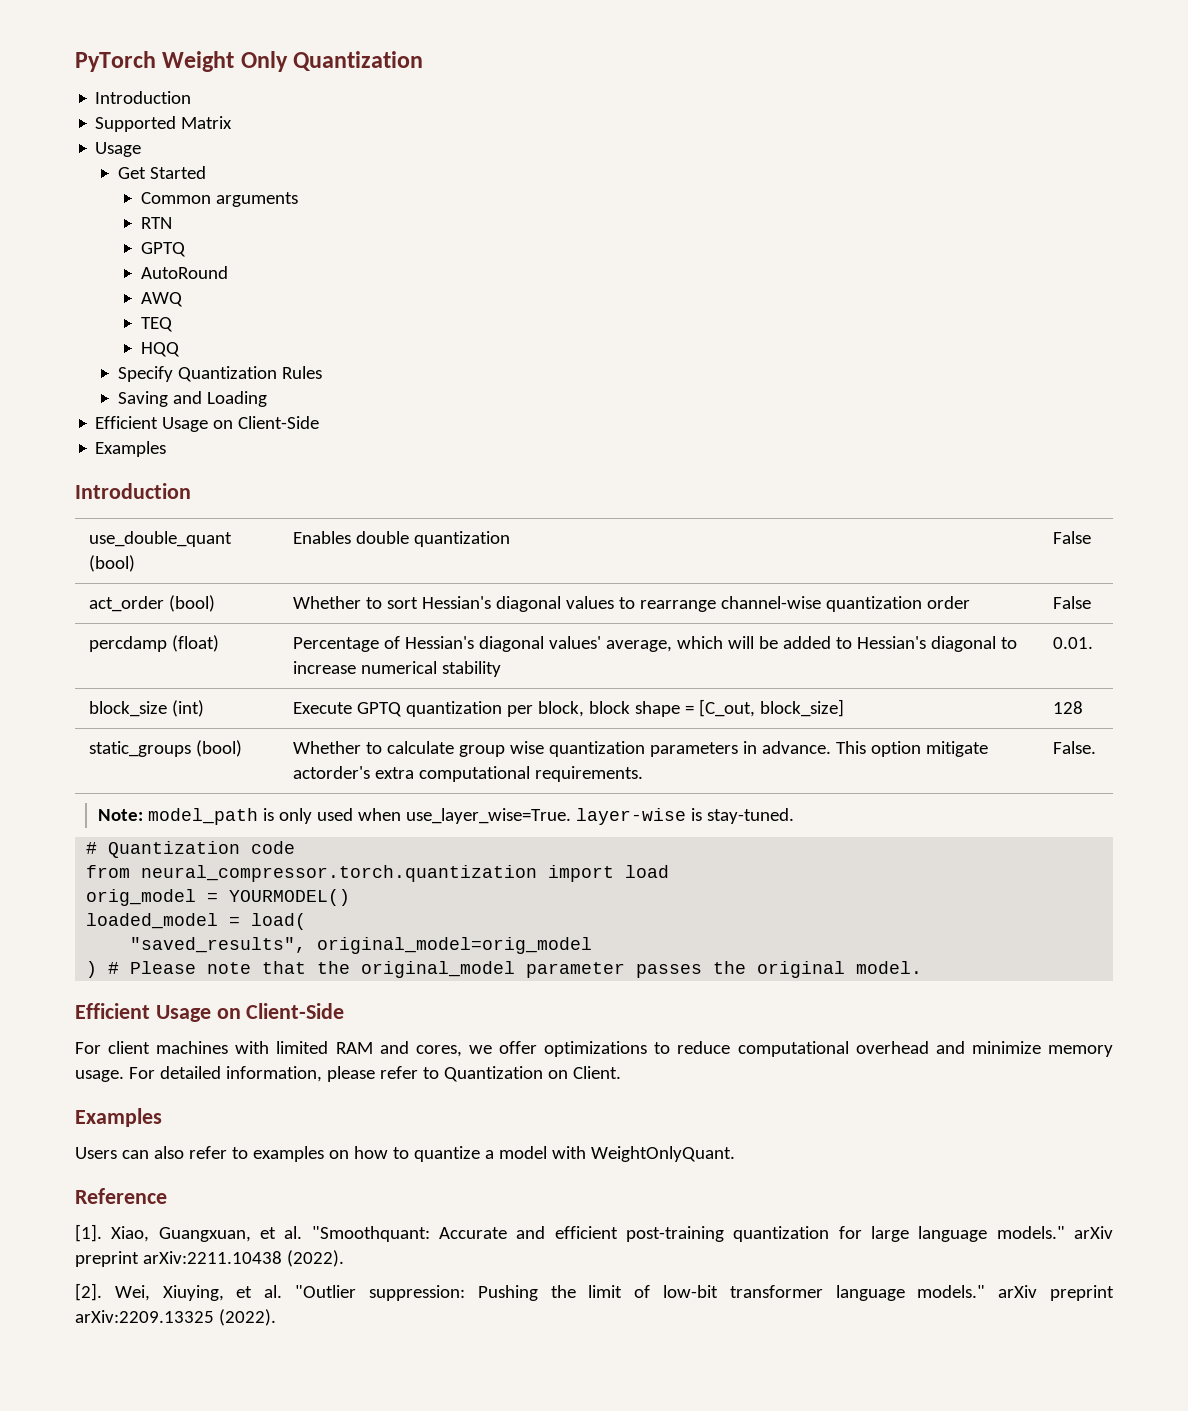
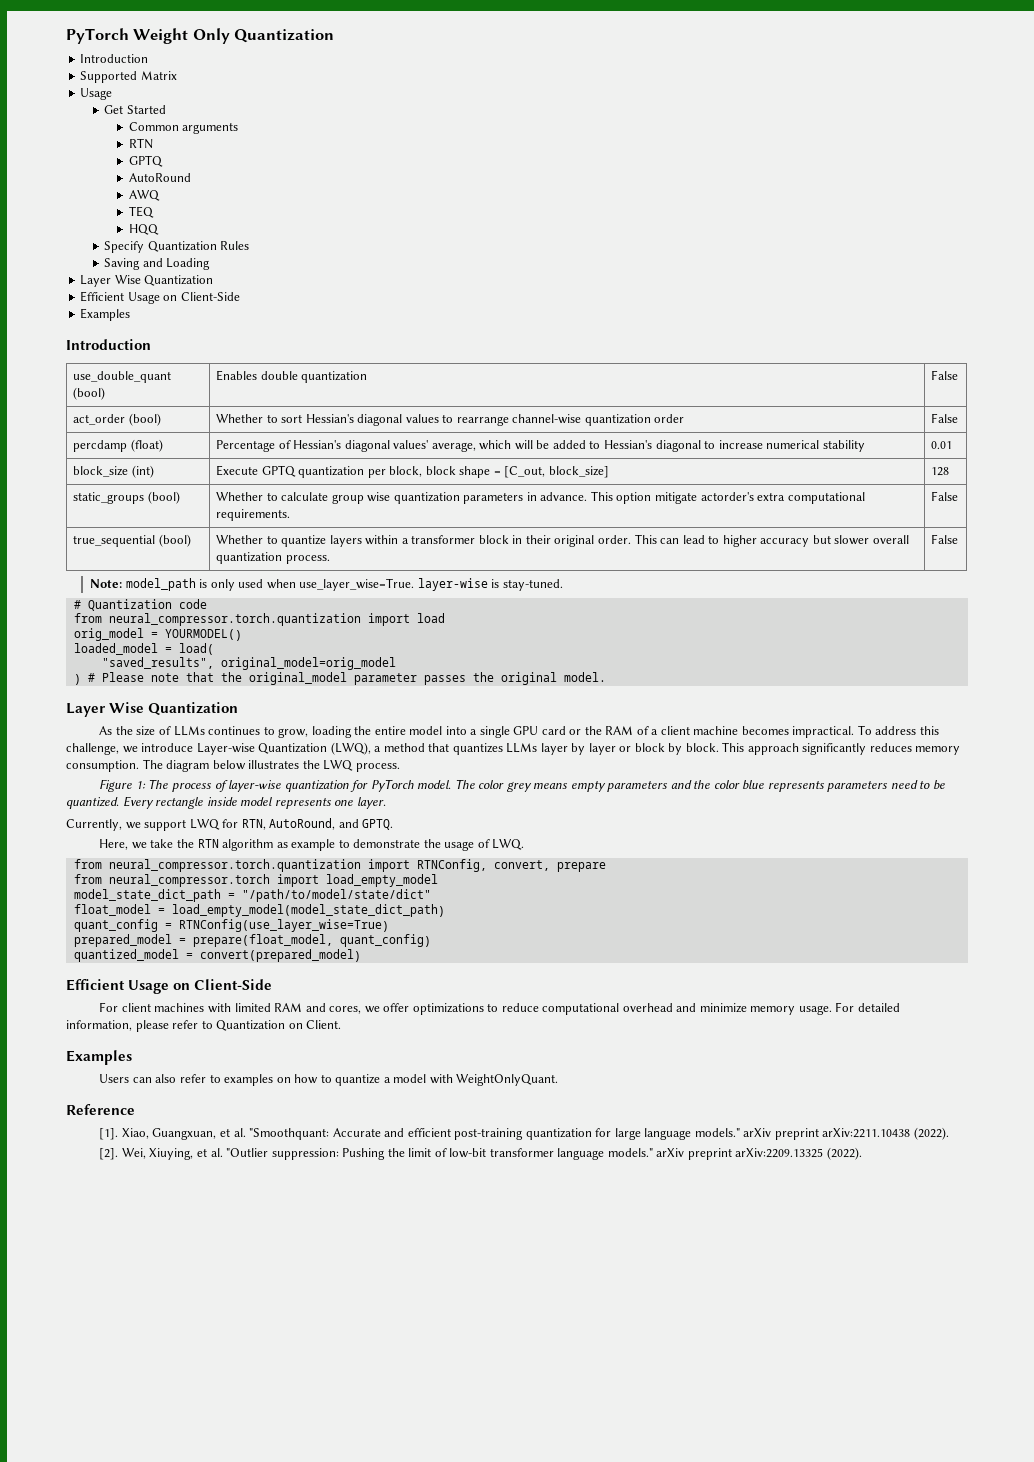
(267, 399) none -> [80,275,214,287] // Layer Wise Quantization
[1053,637,1094,649] 0.01. -> [931,441,953,449] 0.01
[1053,741,1097,754] False. -> [931,491,959,501] [73,534,191,547] [216,534,909,547] [216,552,330,564] [931,534,959,544] False // true_sequential (bool) | Whether to quantize layers within a transformer block in their original order. This can lead to higher accuracy but slower overall quantization process. | False
(923, 967) none -> [66,702,239,717] [99,725,939,738] [66,742,961,755] [66,759,400,772] [99,779,945,792] [66,796,386,809] [66,818,394,831] [99,839,525,851] [73,859,606,872] [73,874,438,887] [73,889,431,902] [73,904,445,917] [73,919,389,932] [73,934,431,947] [73,949,361,962] // Layer Wise Quantization // As the size of LLMs continues to grow, loading the entire model into a single GPU card or the RAM of a client machine becomes impractical. To address this challenge, we introduce Layer-wise Quantization (LWQ), a method that quantizes LLMs layer by layer or block by block. This approach significantly reduces memory consumption. The diagram below illustrates the LWQ process. // Figure 1: The process of layer-wise quantization for PyTorch model. The color grey means empty parameters and the color blue represents parameters need to be quantized. Every rectangle inside model represents one layer. // Currently, we support LWQ for RTN, AutoRound, and GPTQ. // Here, we take the RTN algorithm as example to demonstrate the usage of LWQ. // from neural_compressor.torch.quantization import RTNConfig, convert, prepare // from neural_compressor.torch import load_empty_model // model_state_dict_path = "/path/to/model/state/dict" // float_model = load_empty_model(model_state_dict_path) // quant_config = RTNConfig(use_layer_wise=True) // prepared_model = prepare(float_model, quant_config) // quantized_model = convert(prepared_model)

